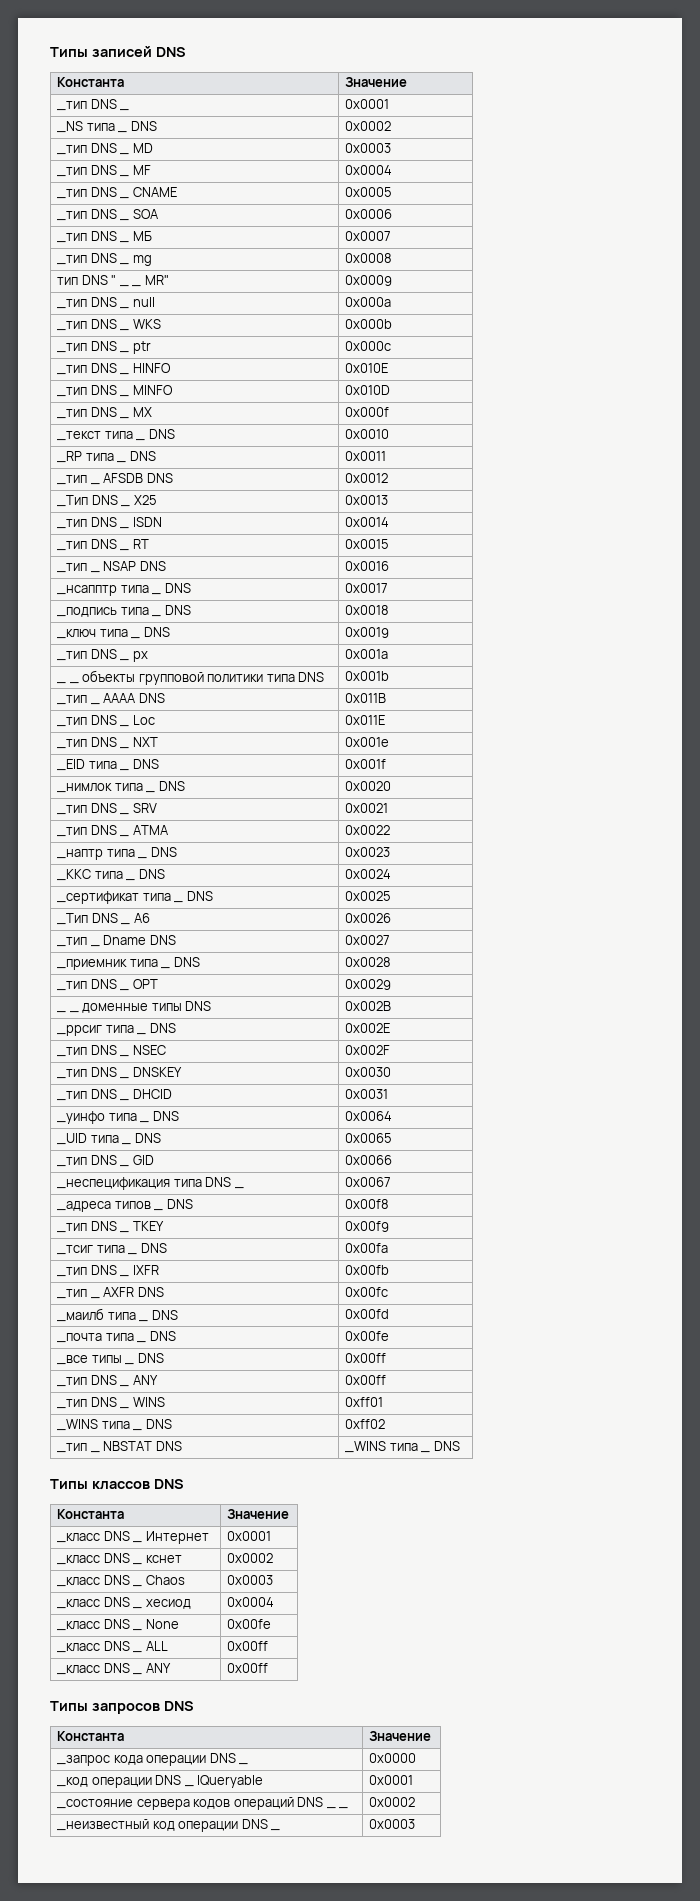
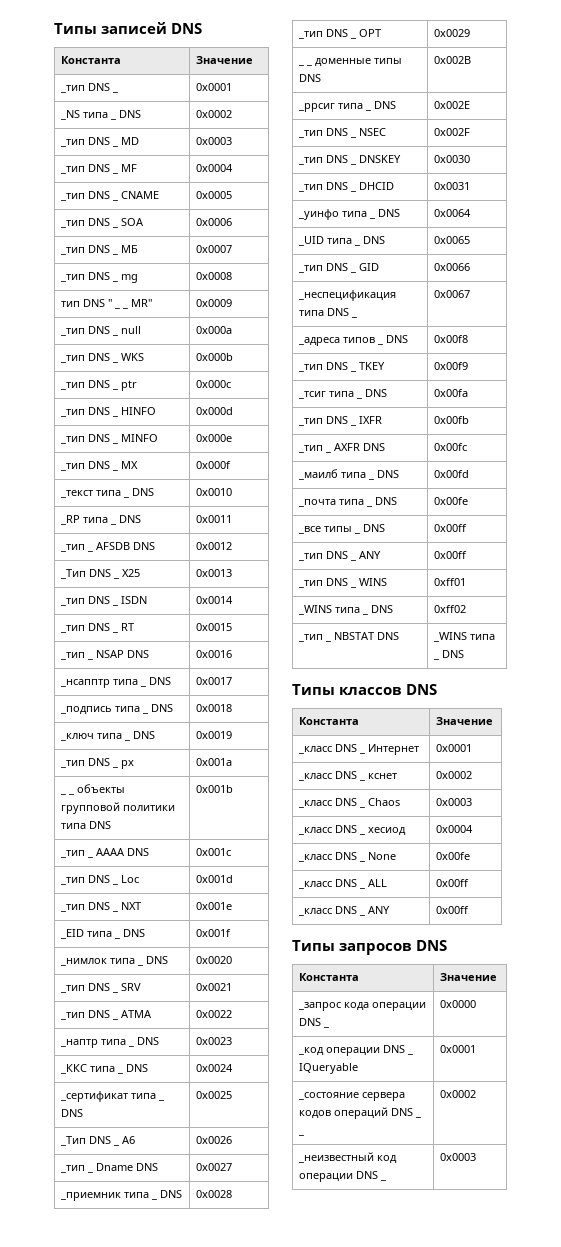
[345,363,389,373] 0x010E -> [196,407,234,415] 0x000d
[345,385,391,395] 0x010D -> [196,434,233,442] 0x000e
[345,693,387,703] 0x011B -> [196,848,232,856] 0x001c
[345,715,386,725] 0x011E -> [196,875,234,883] 0x001d

